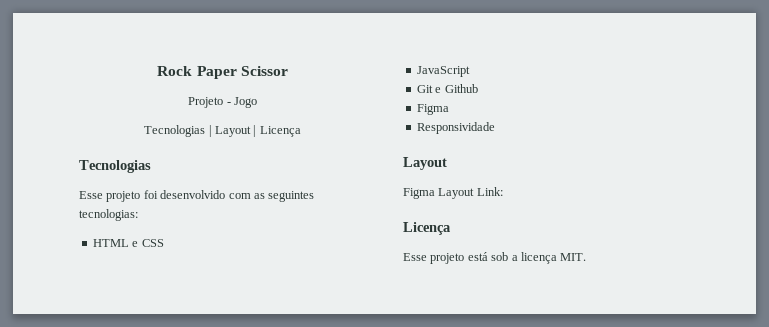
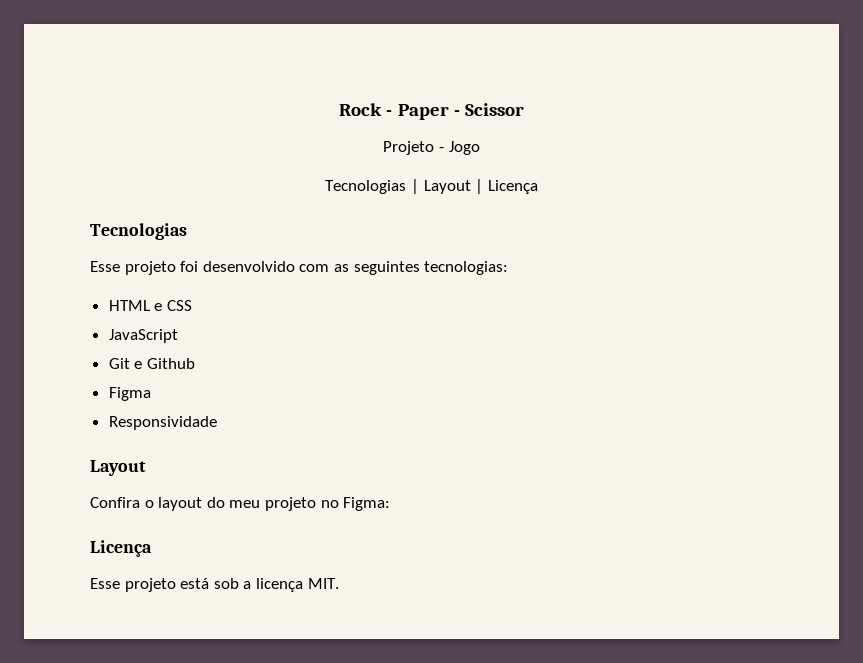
[196,66,237,79] Paper -> [386,104,460,120] - Paper -
[403,187,503,199] Figma Layout Link: -> [90,497,391,511] Confira o layout do meu projeto no Figma:

